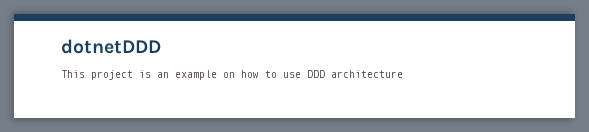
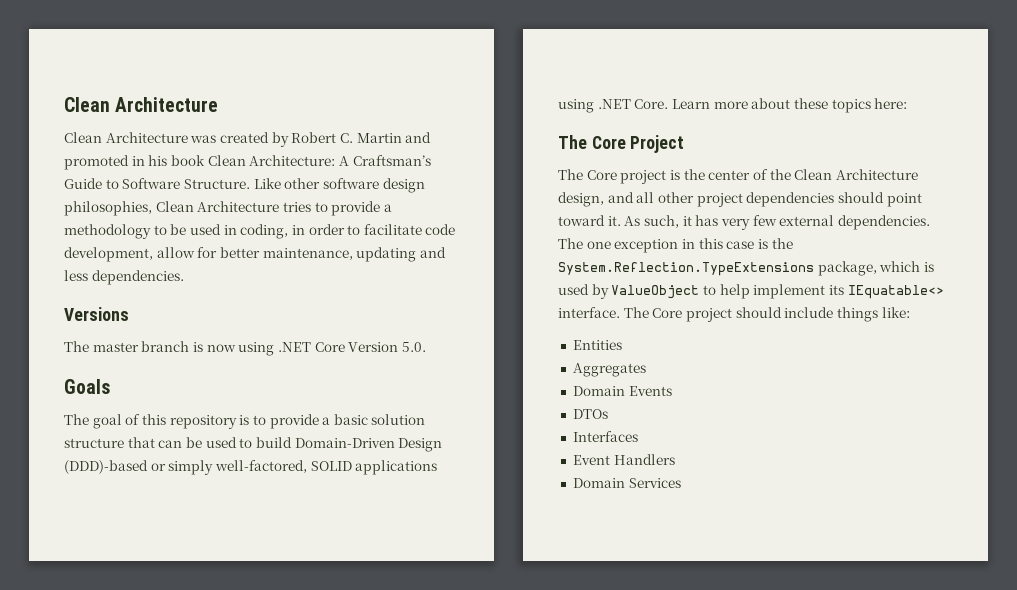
[61,39,161,54] [61,70,403,80] dotnetDDD // This project is an example on how to use DDD architecture -> [64,97,219,112] [64,132,432,147] [64,155,431,170] [64,178,425,193] [64,201,392,216] [64,224,456,239] [64,247,446,262] [64,270,184,285] [64,307,129,321] [64,341,426,356] [64,379,110,394] [64,414,426,429] [64,437,443,452] [64,460,438,475] [558,98,908,113] [558,135,685,153] [558,169,918,184] [558,192,922,207] [558,215,930,230] [558,238,793,253] [558,261,934,276] [558,284,944,299] [558,307,910,322] [572,340,622,350] [572,363,646,377] [572,386,672,396] [572,409,608,419] [572,431,638,442] [572,454,675,465] [572,478,681,488] Clean Architecture // Clean Architecture was created by Robert C. Martin and promoted in his book Clean Architecture: A Craftsman’s Guide to Software Structure. Like other software design philosophies, Clean Architecture tries to provide a methodology to be used in coding, in order to facilitate code development, allow for better maintenance, updating and less dependencies. // Versions // The master branch is now using .NET Core Version 5.0. // Goals // The goal of this repository is to provide a basic solution structure that can be used to build Domain-Driven Design (DDD)-based or simply well-factored, SOLID applications using .NET Core. Learn more about these topics here: // The Core Project // The Core project is the center of the Clean Architecture design, and all other project dependencies should point toward it. As such, it has very few external dependencies. The one exception in this case is the System.Reflection.TypeExtensions package, which is used by ValueObject to help implement its IEquatable<> interface. The Core project should include things like: // Entities // Aggregates // Domain Events // DTOs // Interfaces // Event Handlers // Domain Services

